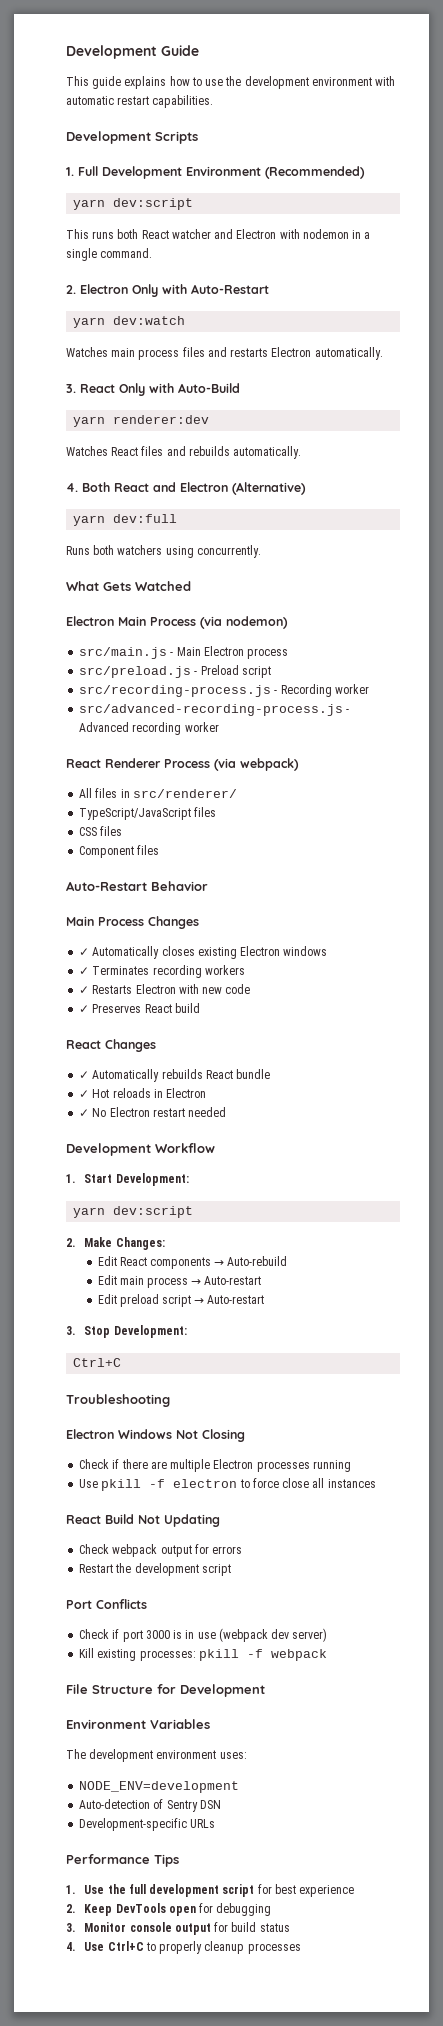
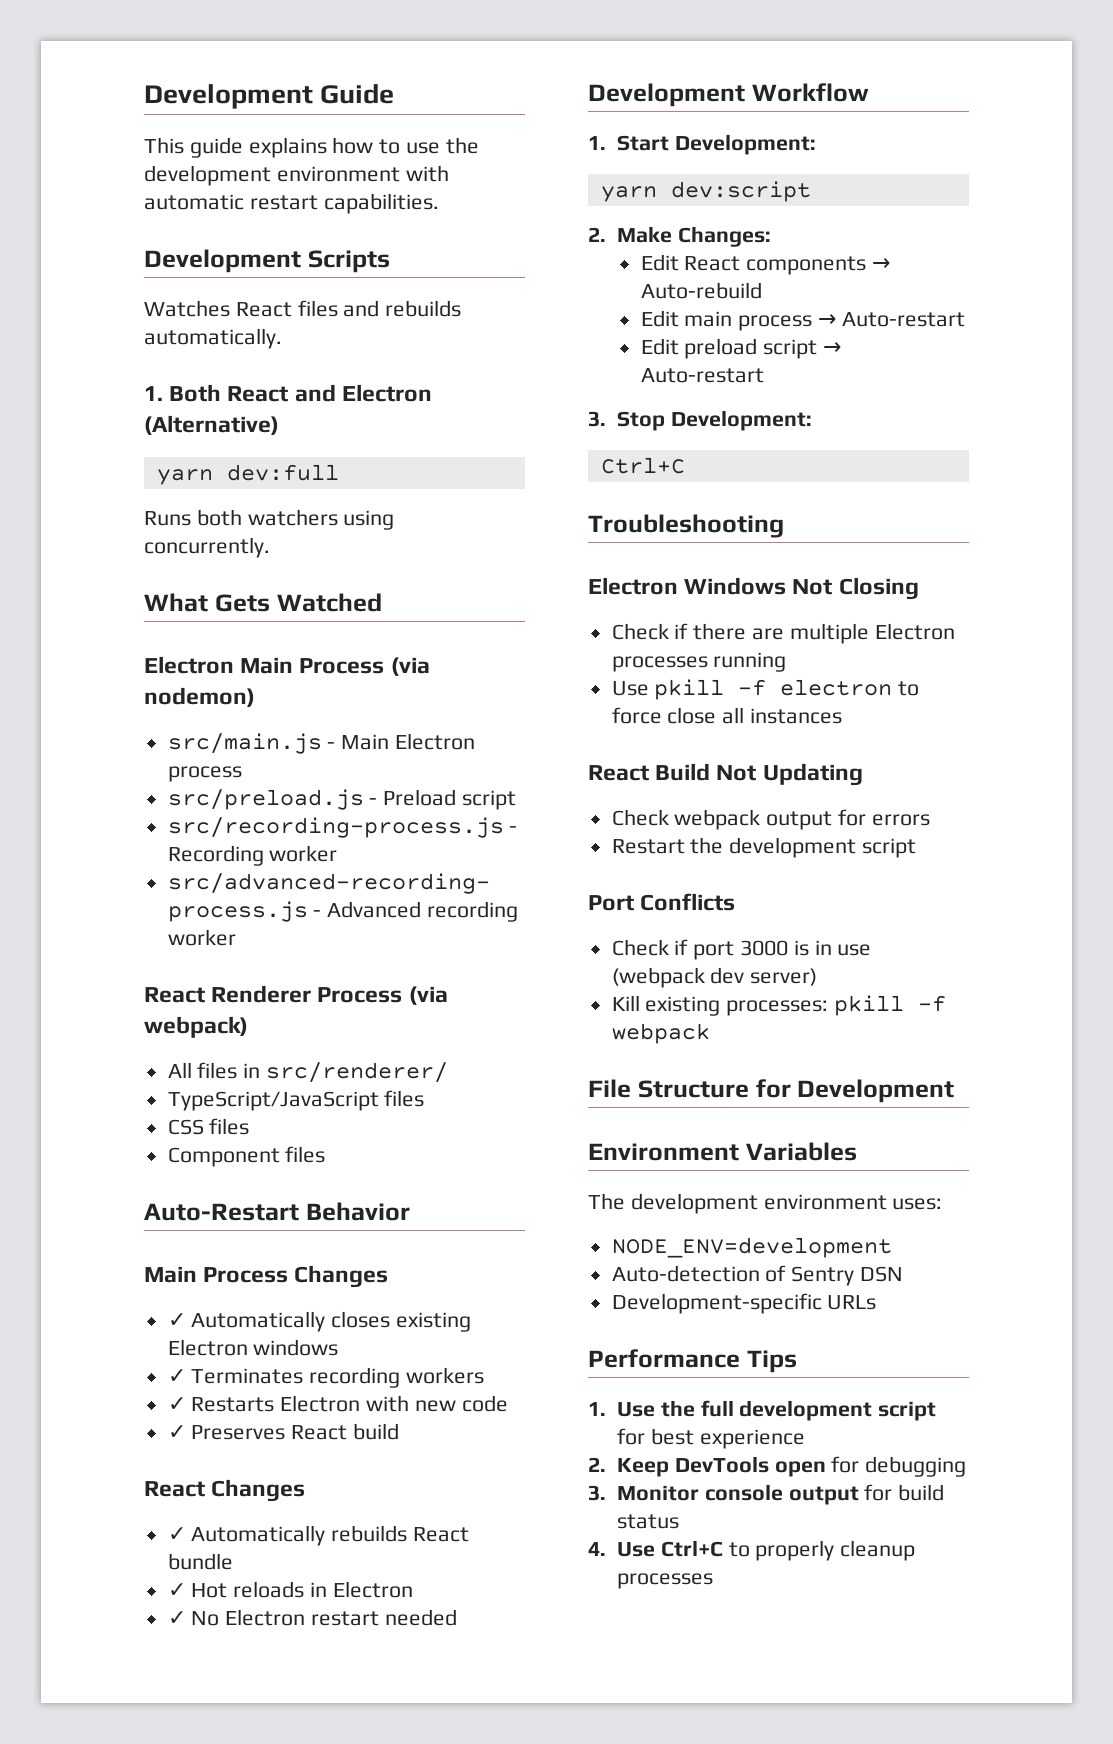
[66,166,365,179] [73,198,194,210] [66,229,371,239] [66,248,153,261] [66,284,269,297] [73,316,186,328] [66,347,383,360] [66,383,240,396] [73,415,210,427] // 1. Full Development Environment (Recommended) // yarn dev:script // This runs both React watcher and Electron with nodemon in a single command. // 2. Electron Only with Auto-Restart // yarn dev:watch // Watches main process files and restarts Electron automatically. // 3. React Only with Auto-Build // yarn renderer:dev -> (390, 261) none
[66,483,78,492] 4. -> [144,386,163,401] 1.

